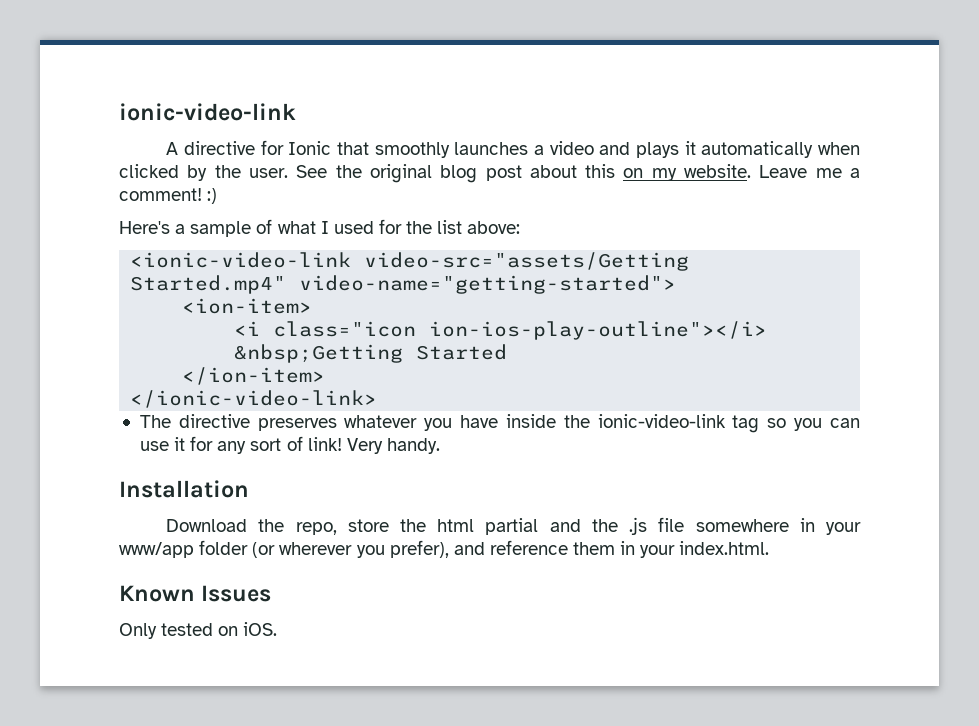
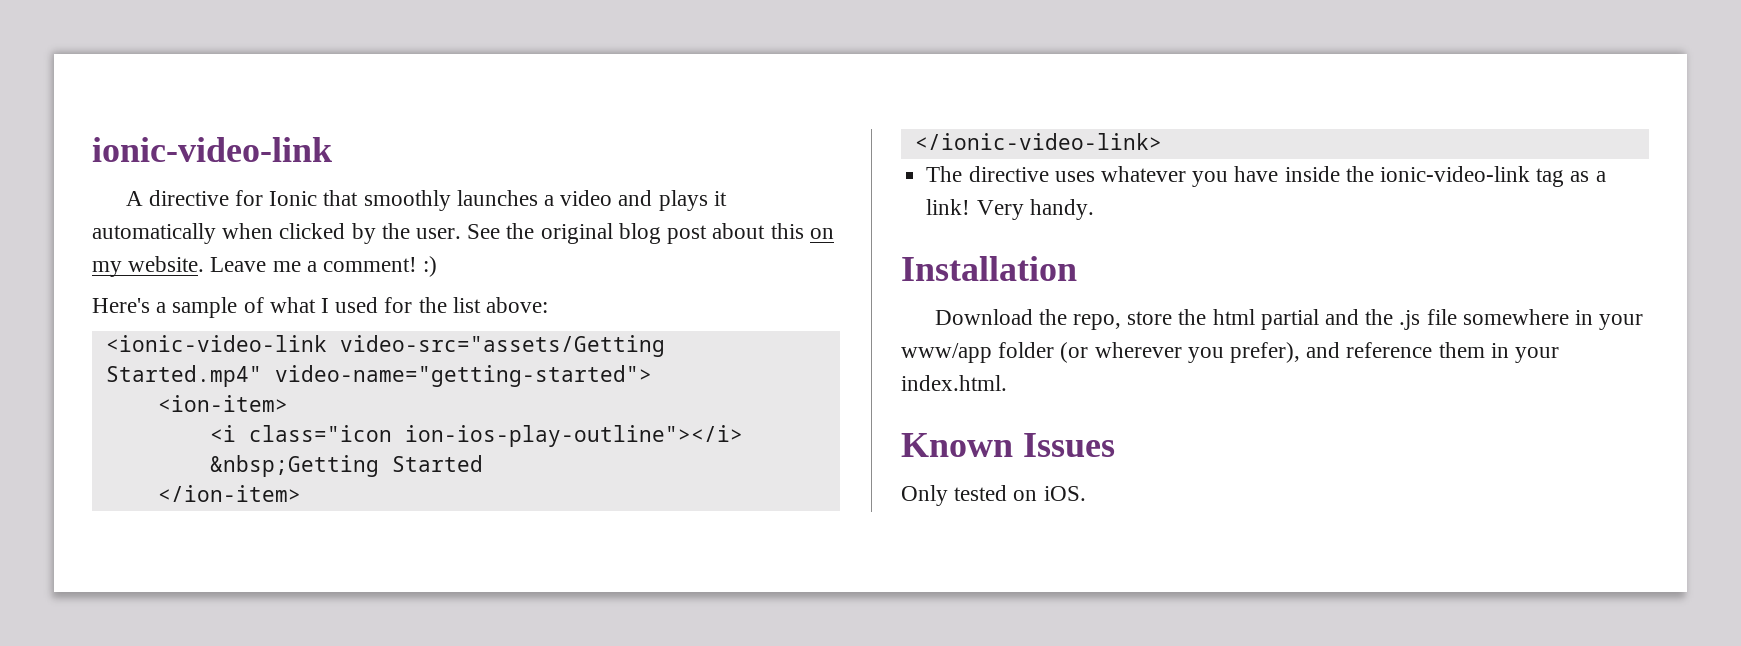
[257,418,337,431] preserves -> [1054,171,1095,182] uses
[767,418,861,431] [139,436,303,454] so you can use it for any sort of -> [1570,171,1606,182] as a

